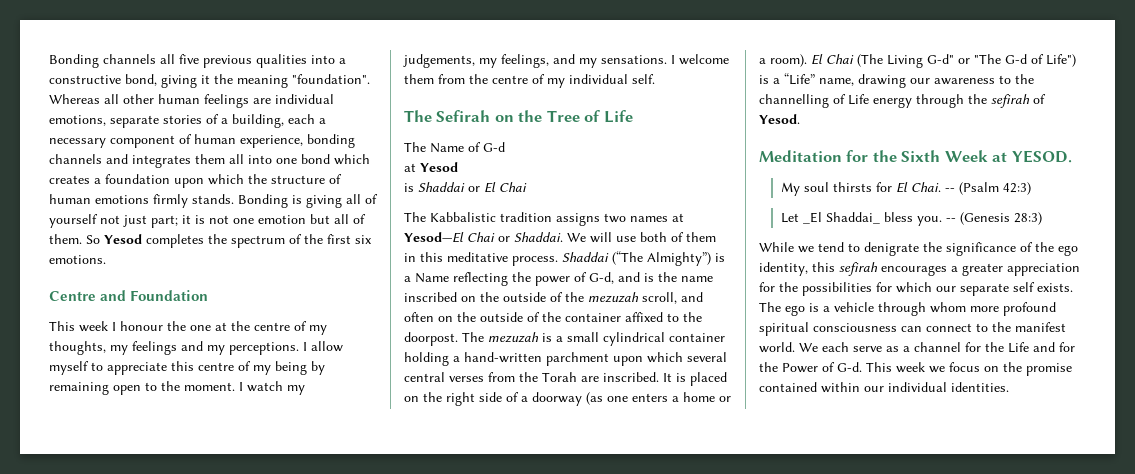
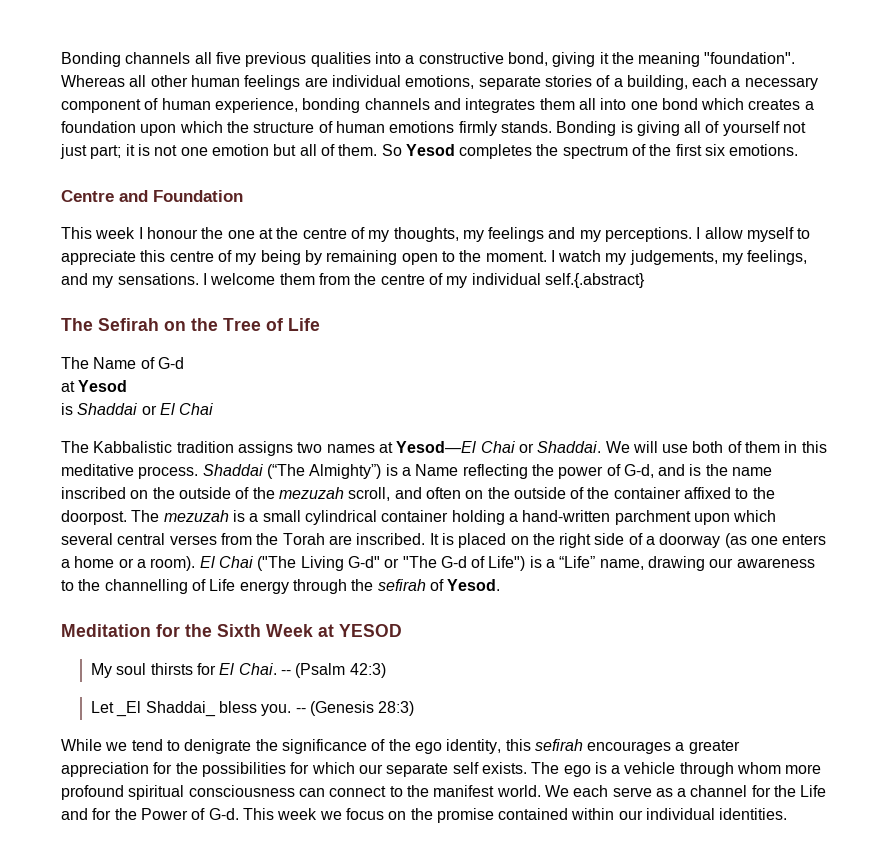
[632,74,655,84] self. -> [544,273,645,288] self.{.abstract}
[857,54,883,67] (The -> [257,556,297,571] ("The
[1011,150,1072,163] YESOD. -> [339,624,402,637] YESOD

